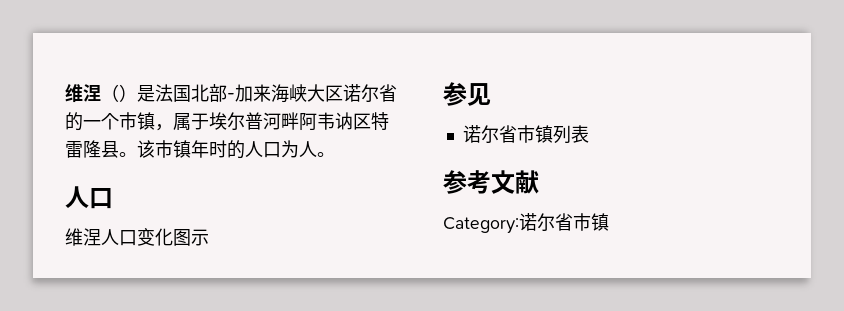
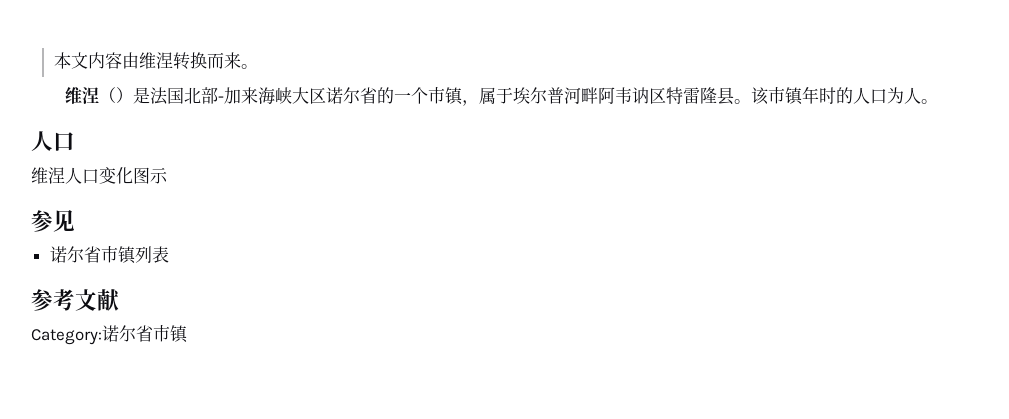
(65, 93) none -> [53,52,258,70] 本文内容由维涅转换而来。 //

